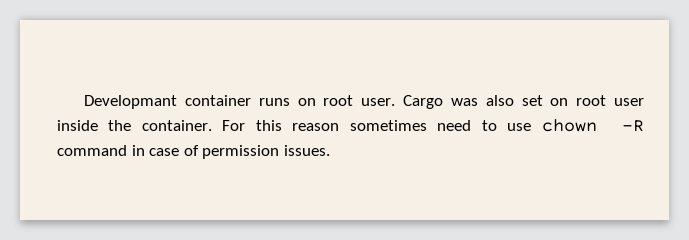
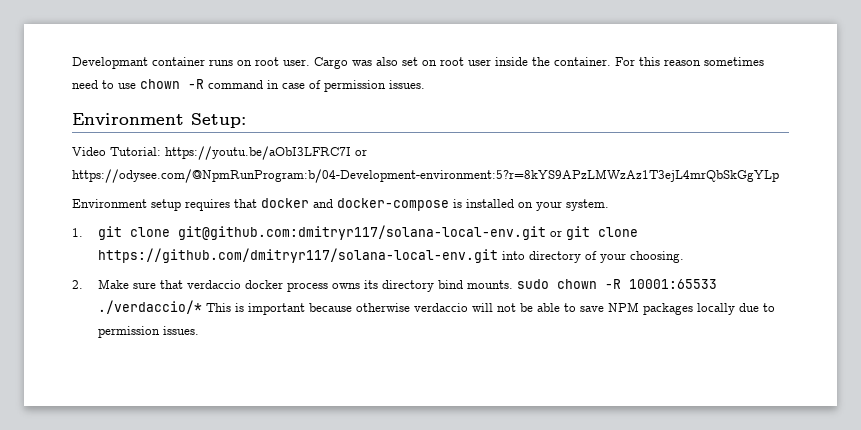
(330, 150) none -> [72,113,246,128] [72,146,367,160] [72,169,779,183] [72,198,609,211] [72,225,638,240] [97,248,684,263] [72,279,717,292] [97,300,775,315] [97,326,199,338] // Environment Setup: // Video Tutorial: https://youtu.be/aObI3LFRC7I or https://odysee.com/@NpmRunProgram:b/04-Development-environment:5?r=8kYS9APzLMWzAz1T3ejL4mrQbSkGgYLp // Environment setup requires that docker and docker-compose is installed on your system. // 1. git clone git@github.com:dmitryr117/solana-local-env.git or git clone https://github.com/dmitryr117/solana-local-env.git into directory of your choosing. // 2. Make sure that verdaccio docker process owns its directory bind mounts. sudo chown -R 10001:65533 ./verdaccio/* This is important because otherwise verdaccio will not be able to save NPM packages locally due to permission issues.

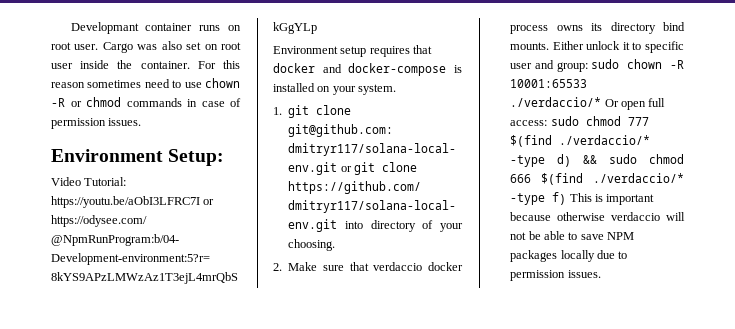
[208,80,263,89] command -> [70,97,182,107] or chmod commands
(513, 284) none -> [552,41,684,53] [510,60,588,72] Either unlock it to specific user and group:
(202, 307) none -> [604,98,666,110] [510,116,649,126] [510,135,651,147] [510,154,684,167] [510,173,684,185] [510,192,567,205] Or open full access: sudo chmod 777 $(find ./verdaccio/* -type d) && sudo chmod 666 $(find ./verdaccio/* -type f)

